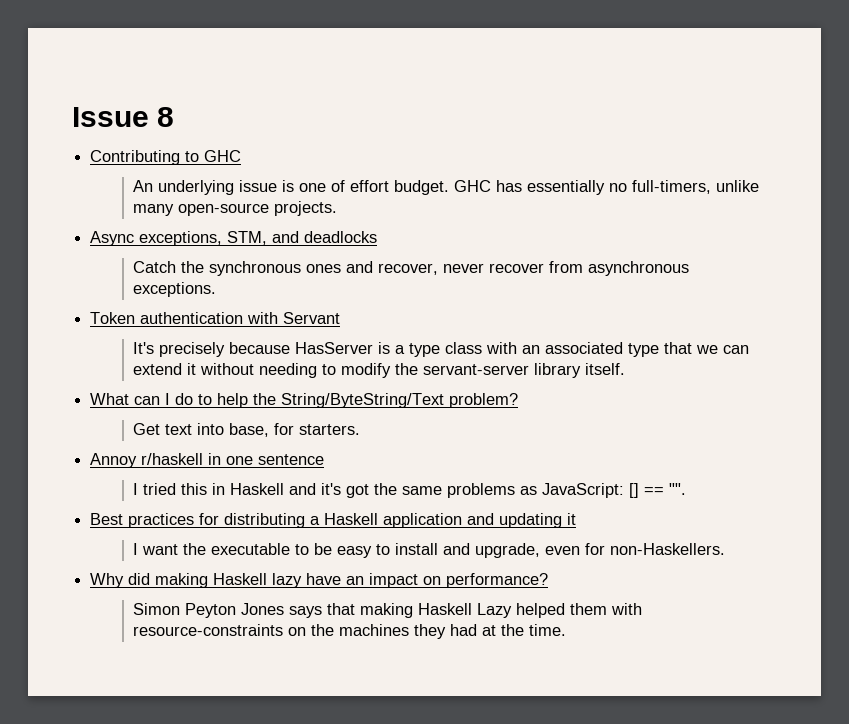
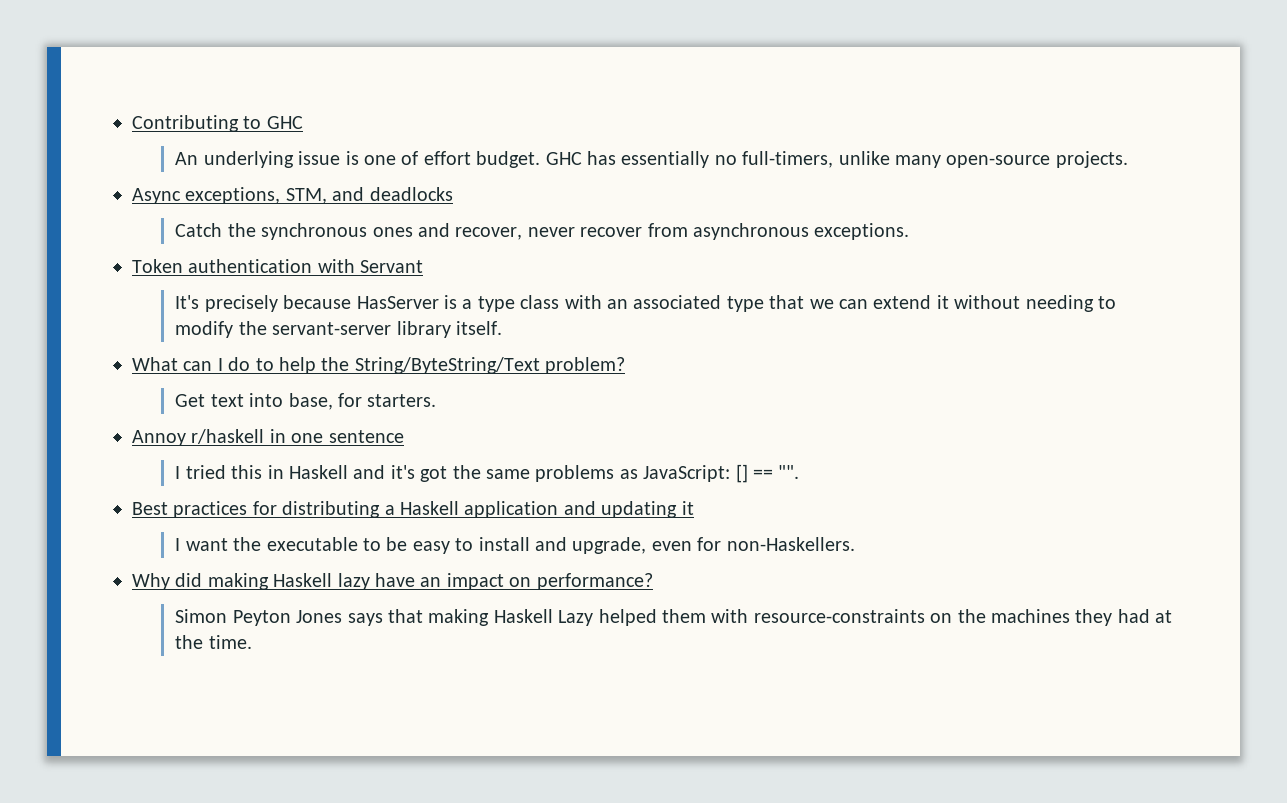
[72,107,175,127] Issue 8 // -> (132, 123) none

